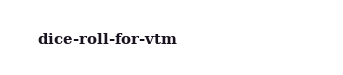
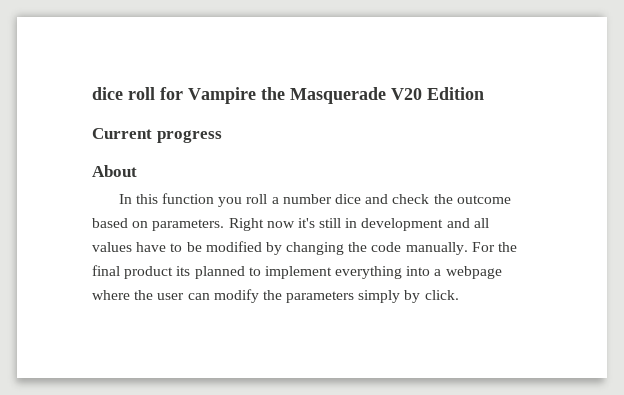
[38,33,177,44] dice-roll-for-vtm -> [92,87,484,104] [92,128,222,143] [92,165,137,177] [118,193,511,207] [92,218,489,231] [92,241,518,255] [92,265,502,279] [92,289,459,303] dice roll for Vampire the Masquerade V20 Edition // Current progress // About // In this function you roll a number dice and check the outcome based on parameters. Right now it's still in development and all values have to be modified by changing the code manually. For the final product its planned to implement everything into a webpage where the user can modify the parameters simply by click.

